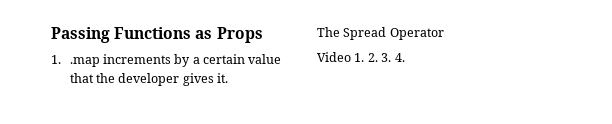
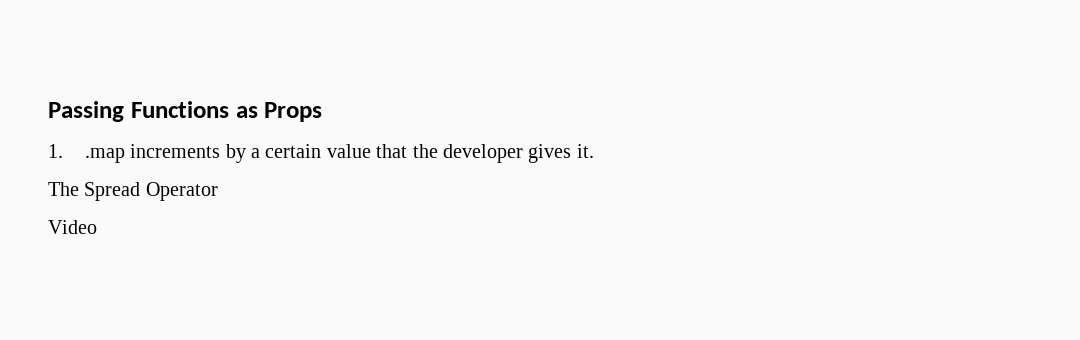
[354,53,405,62] 1. 2. 3. 4. -> (97, 227) none

